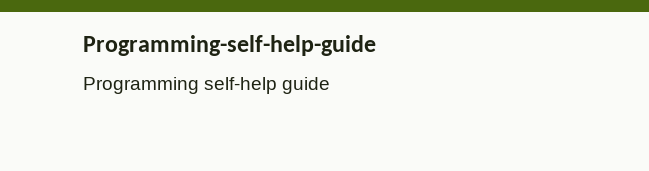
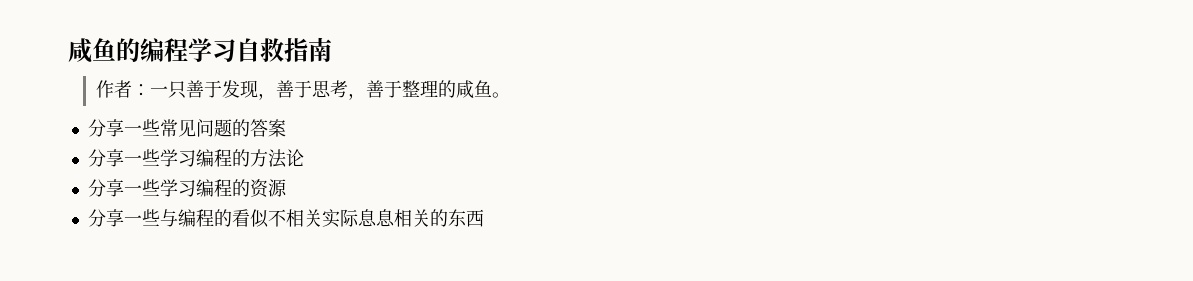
[83,35,376,56] [83,77,331,94] Programming-self-help-guide // Programming self-help guide -> [68,37,332,63] [95,80,510,100] [87,119,286,137] [87,149,304,168] [87,179,287,198] [87,209,484,228] 咸鱼的编程学习自救指南 // 作者：一只善于发现，善于思考，善于整理的咸鱼。 // 分享一些常见问题的答案 // 分享一些学习编程的方法论 // 分享一些学习编程的资源 // 分享一些与编程的看似不相关实际息息相关的东西

